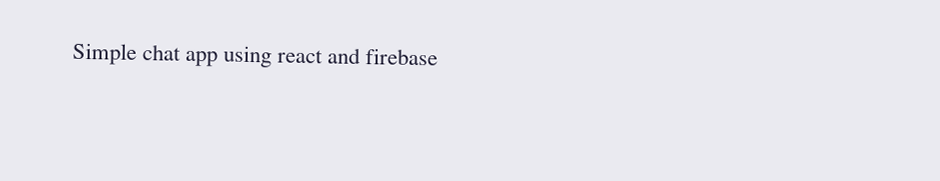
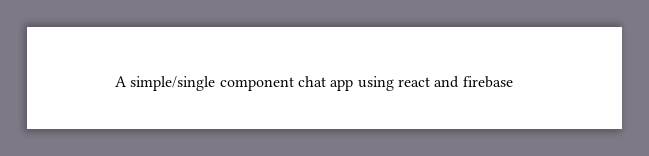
[72,42,137,65] Simple -> [115,76,294,91] A simple/single component

